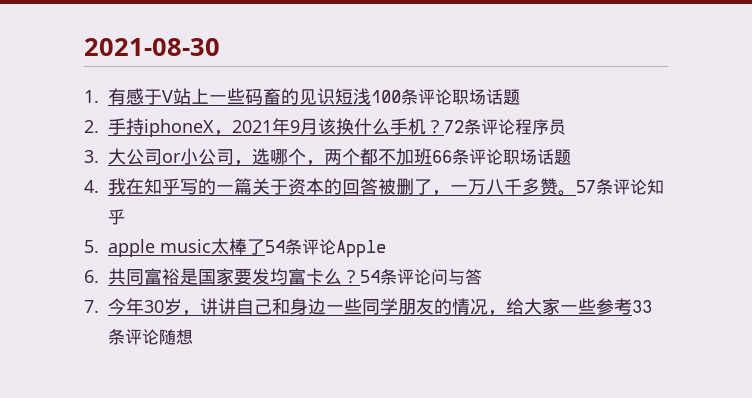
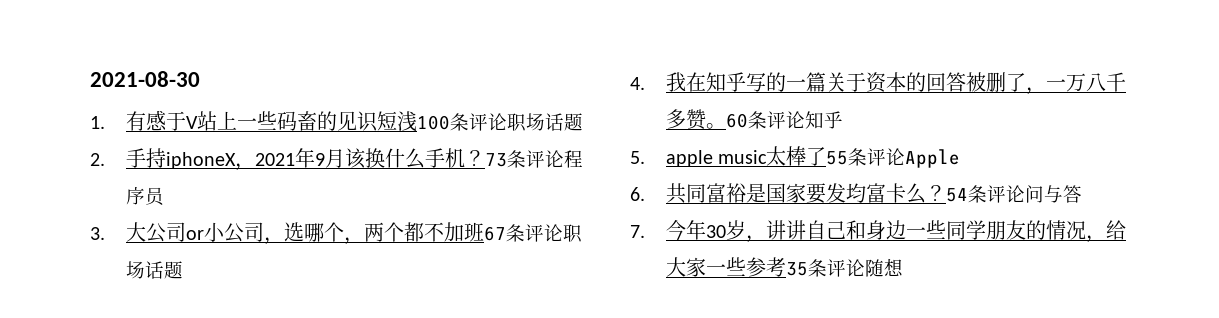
[444,120,464,133] 72 -> [484,153,507,167] 73
[432,150,452,163] 66 -> [483,226,506,241] 67
[576,180,596,193] 57 -> [725,113,748,128] 60
[265,240,285,253] 54 -> [826,151,849,165] 55
[632,300,652,313] 33 -> [785,262,808,276] 35

